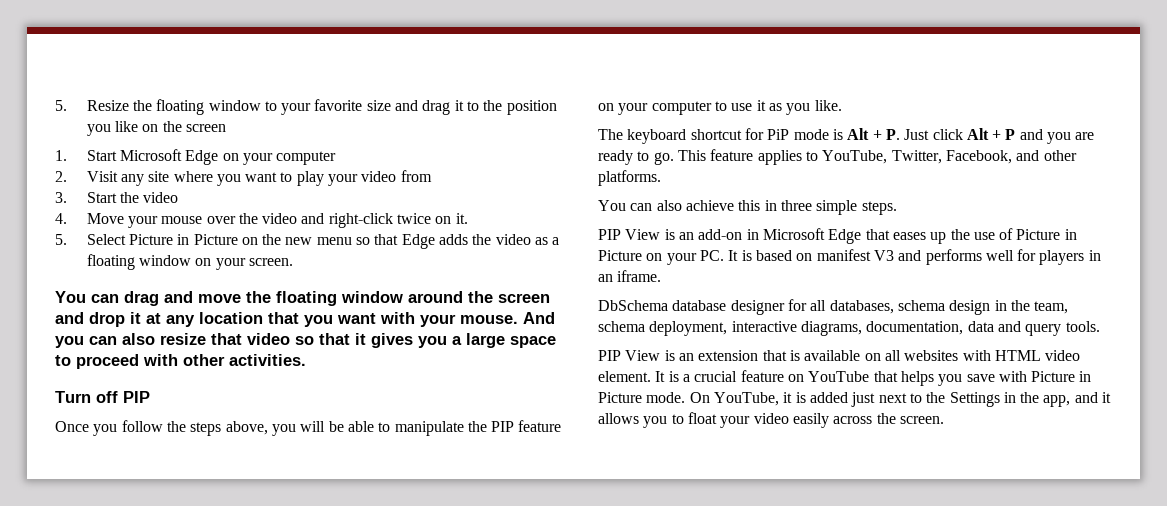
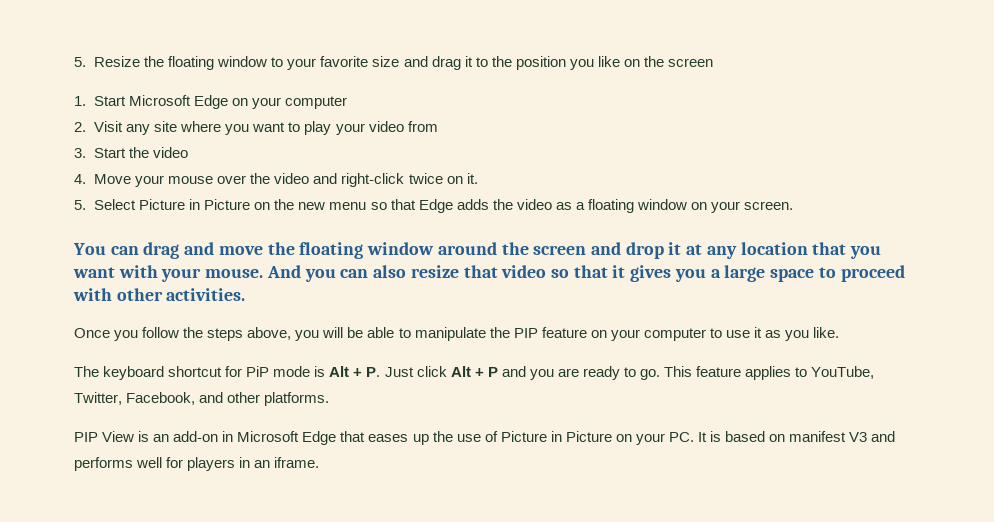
[55,391,150,403] // Turn off PIP -> (246, 294) none
[598,200,897,215] // You can also achieve this in three simple steps. -> (330, 399) none
[598,299,1069,315] [598,321,1100,336] [598,350,1081,361] [598,370,1092,386] [598,392,1112,407] [598,412,944,428] // DbSchema database designer for all databases, schema design in the team, schema deployment, interactive diagrams, documentation, data and query tools. // PIP View is an extension that is available on all websites with HTML video element. It is a crucial feature on YouTube that helps you save with Picture in Picture mode. On YouTube, it is added just next to the Settings in the app, and it allows you to float your video easily across the screen. -> (320, 462) none

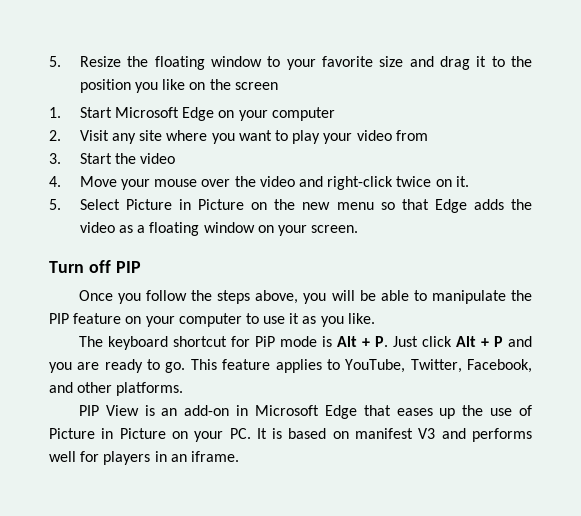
[73,242,882,259] [73,265,905,282] [73,288,246,301] You can drag and move the floating window around the screen and drop it at any location that you want with your mouse. And you can also resize that video so that it gives you a large space to proceed with other activities. -> [49,260,141,273] Turn off PIP

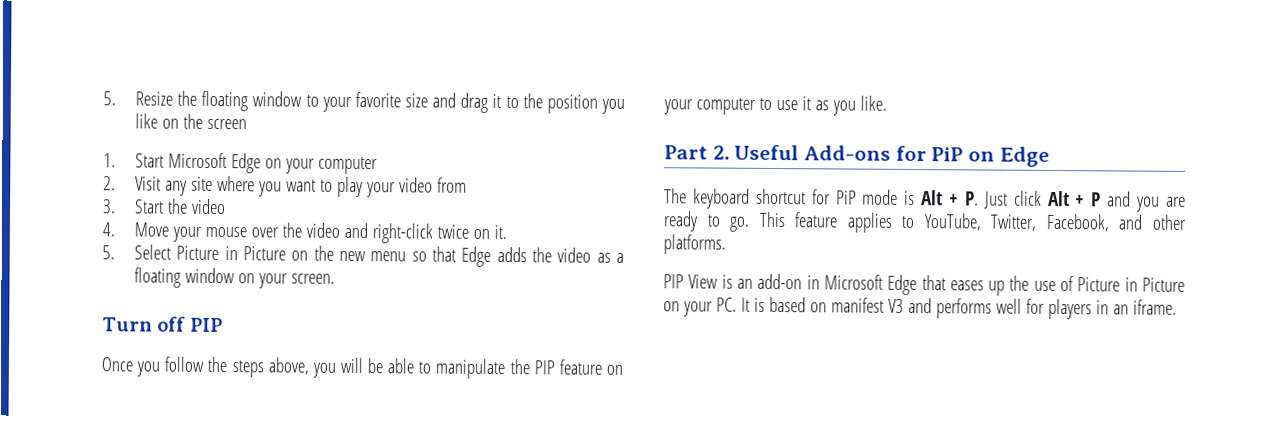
(375, 318) none -> [664,144,1050,167] // Part 2. Useful Add-ons for PiP on Edge

